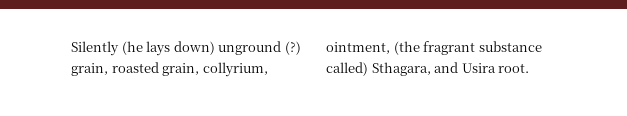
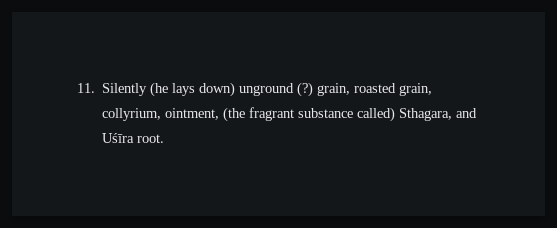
(71, 48) none -> [77,83,95,93] 11.
[461,63,496,73] Usira -> [102,133,135,143] Uśīra

